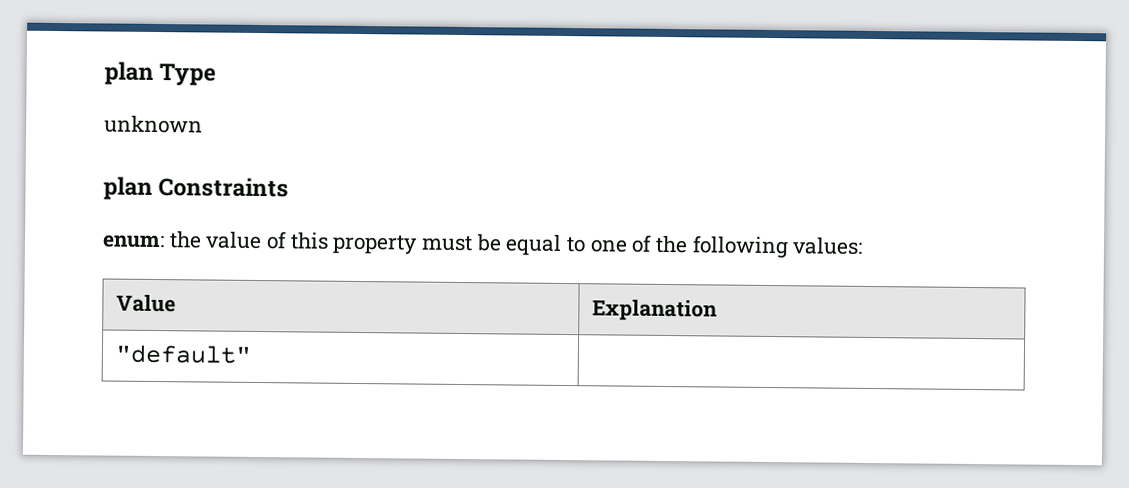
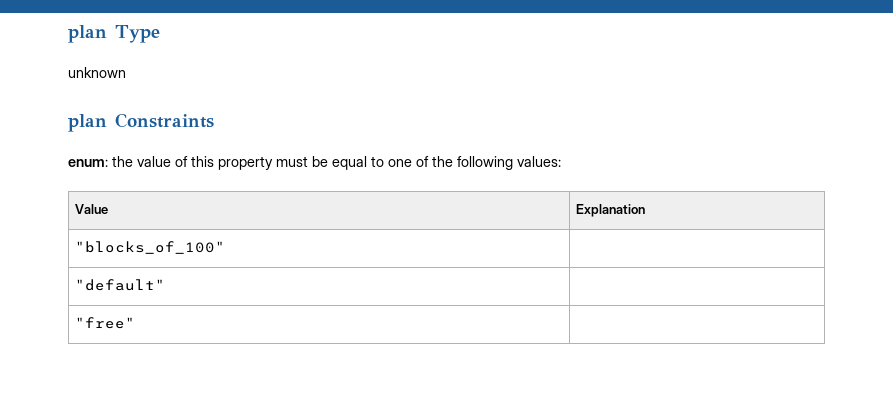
(719, 310) none -> [74,241,225,254] // "blocks_of_100" |
(252, 354) none -> [74,317,135,329] // "free" |

